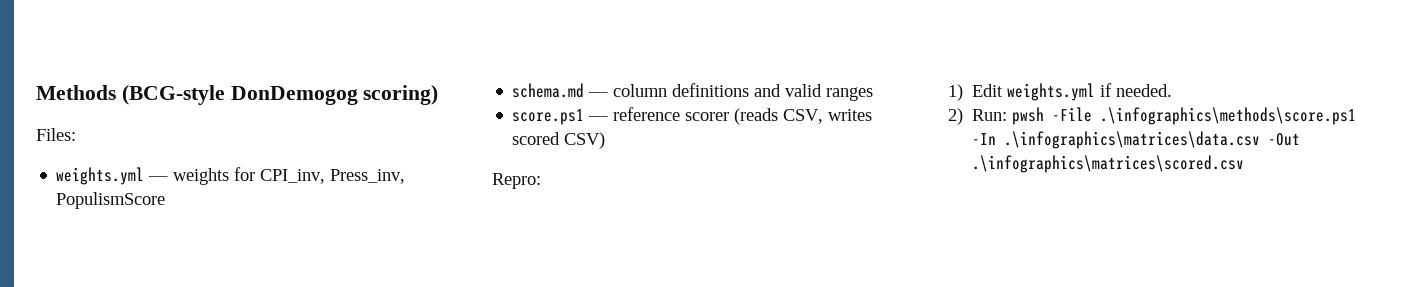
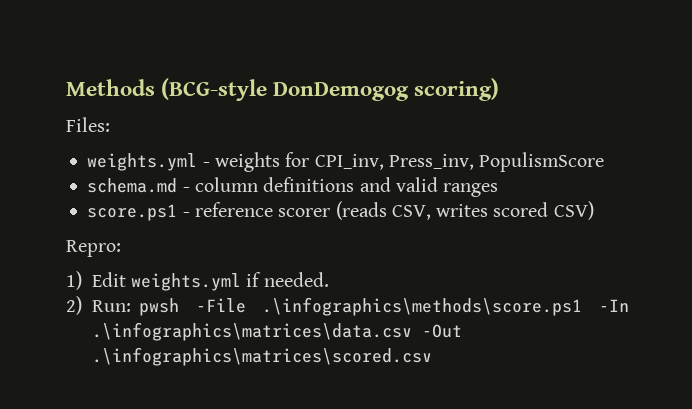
[148,176,169,181] — -> [202,162,210,167] -
[588,92,609,97] — -> [182,187,190,192] -
[588,116,609,121] — -> [182,212,190,217] -

